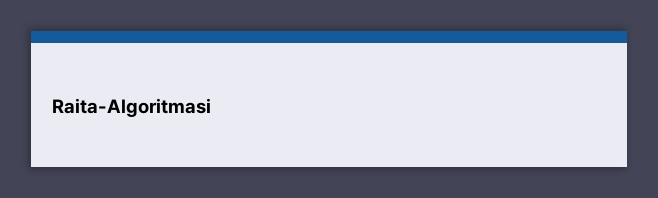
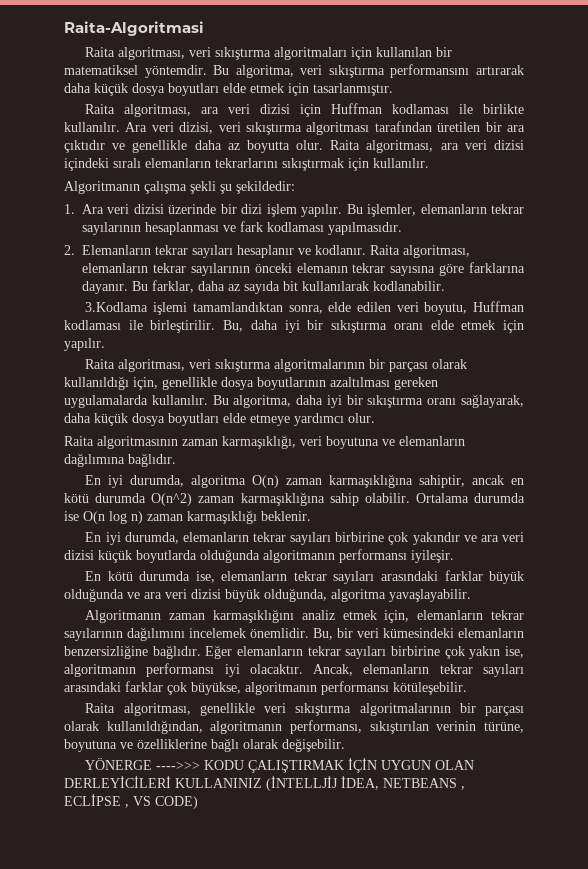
(211, 107) none -> [85,47,453,60] [64,64,524,78] [64,83,393,96] [85,103,524,117] [64,121,525,135] [64,140,524,153] [64,158,429,171] [64,181,295,194] [64,204,524,217] [82,221,402,235] [64,245,470,258] [82,262,525,276] [82,280,445,294] [85,301,524,315] [64,320,524,333] [64,338,105,351] [85,359,468,372] [64,376,438,390] [64,394,524,408] [64,413,375,426] [64,435,465,449] [64,453,176,467] [85,474,524,488] [64,492,525,506] [64,510,311,524] [85,532,524,545] [64,549,454,563] [85,570,525,584] [64,588,471,602] [85,609,524,623] [64,627,524,641] [64,645,524,659] [64,663,524,677] [64,681,467,695] [85,703,524,716] [64,720,524,734] [64,738,345,752] [85,758,475,773] [64,776,465,791] [64,794,198,809] // Raita algoritması, veri sıkıştırma algoritmaları için kullanılan bir matematiksel yöntemdir. Bu algoritma, veri sıkıştırma performansını artırarak daha küçük dosya boyutları elde etmek için tasarlanmıştır. // Raita algoritması, ara veri dizisi için Huffman kodlaması ile birlikte kullanılır. Ara veri dizisi, veri sıkıştırma algoritması tarafından üretilen bir ara çıktıdır ve genellikle daha az boyutta olur. Raita algoritması, ara veri dizisi içindeki sıralı elemanların tekrarlarını sıkıştırmak için kullanılır. // Algoritmanın çalışma şekli şu şekildedir: // 1. Ara veri dizisi üzerinde bir dizi işlem yapılır. Bu işlemler, elemanların tekrar sayılarının hesaplanması ve fark kodlaması yapılmasıdır. // 2. Elemanların tekrar sayıları hesaplanır ve kodlanır. Raita algoritması, elemanların tekrar sayılarının önceki elemanın tekrar sayısına göre farklarına dayanır. Bu farklar, daha az sayıda bit kullanılarak kodlanabilir. // 3.Kodlama işlemi tamamlandıktan sonra, elde edilen veri boyutu, Huffman kodlaması ile birleştirilir. Bu, daha iyi bir sıkıştırma oranı elde etmek için yapılır. // Raita algoritması, veri sıkıştırma algoritmalarının bir parçası olarak kullanıldığı için, genellikle dosya boyutlarının azaltılması gereken uygulamalarda kullanılır. Bu algoritma, daha iyi bir sıkıştırma oranı sağlayarak, daha küçük dosya boyutları elde etmeye yardımcı olur. // Raita algoritmasının zaman karmaşıklığı, veri boyutuna ve elemanların dağılımına bağlıdır. // En iyi durumda, algoritma O(n) zaman karmaşıklığına sahiptir, ancak en kötü durumda O(n^2) zaman karmaşıklığına sahip olabilir. Ortalama durumda ise O(n log n) zaman karmaşıklığı beklenir. // En iyi durumda, elemanların tekrar sayıları birbirine çok yakındır ve ara veri dizisi küçük boyutlarda olduğunda algoritmanın performansı iyileşir. // En kötü durumda ise, elemanların tekrar sayıları arasındaki farklar büyük olduğunda ve ara veri dizisi büyük olduğunda, algoritma yavaşlayabilir. // Algoritmanın zaman karmaşıklığını analiz etmek için, elemanların tekrar sayılarının dağılımını incelemek önemlidir. Bu, bir veri kümesindeki elemanların benzersizliğine bağlıdır. Eğer elemanların tekrar sayıları birbirine çok yakın ise, algoritmanın performansı iyi olacaktır. Ancak, elemanların tekrar sayıları arasındaki farklar çok büyükse, algoritmanın performansı kötüleşebilir. // Raita algoritması, genellikle veri sıkıştırma algoritmalarının bir parçası olarak kullanıldığından, algoritmanın performansı, sıkıştırılan verinin türüne, boyutuna ve özelliklerine bağlı olarak değişebilir. // YÖNERGE ---->>> KODU ÇALIŞTIRMAK İÇİN UYGUN OLAN DERLEYİCİLERİ KULLANINIZ (İNTELLJİJ İDEA, NETBEANS , ECLİPSE , VS CODE)

